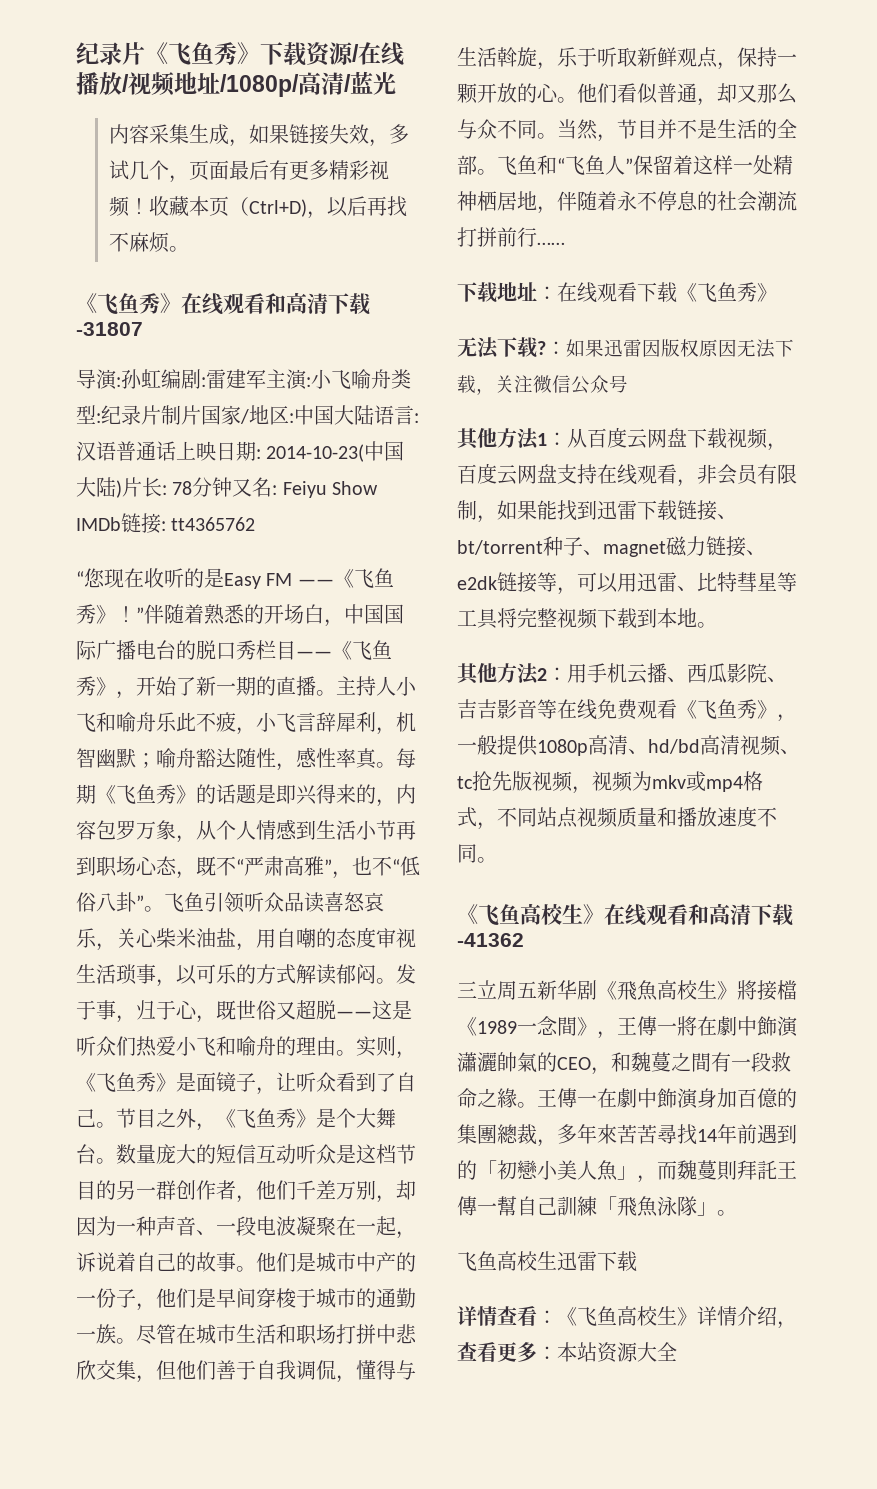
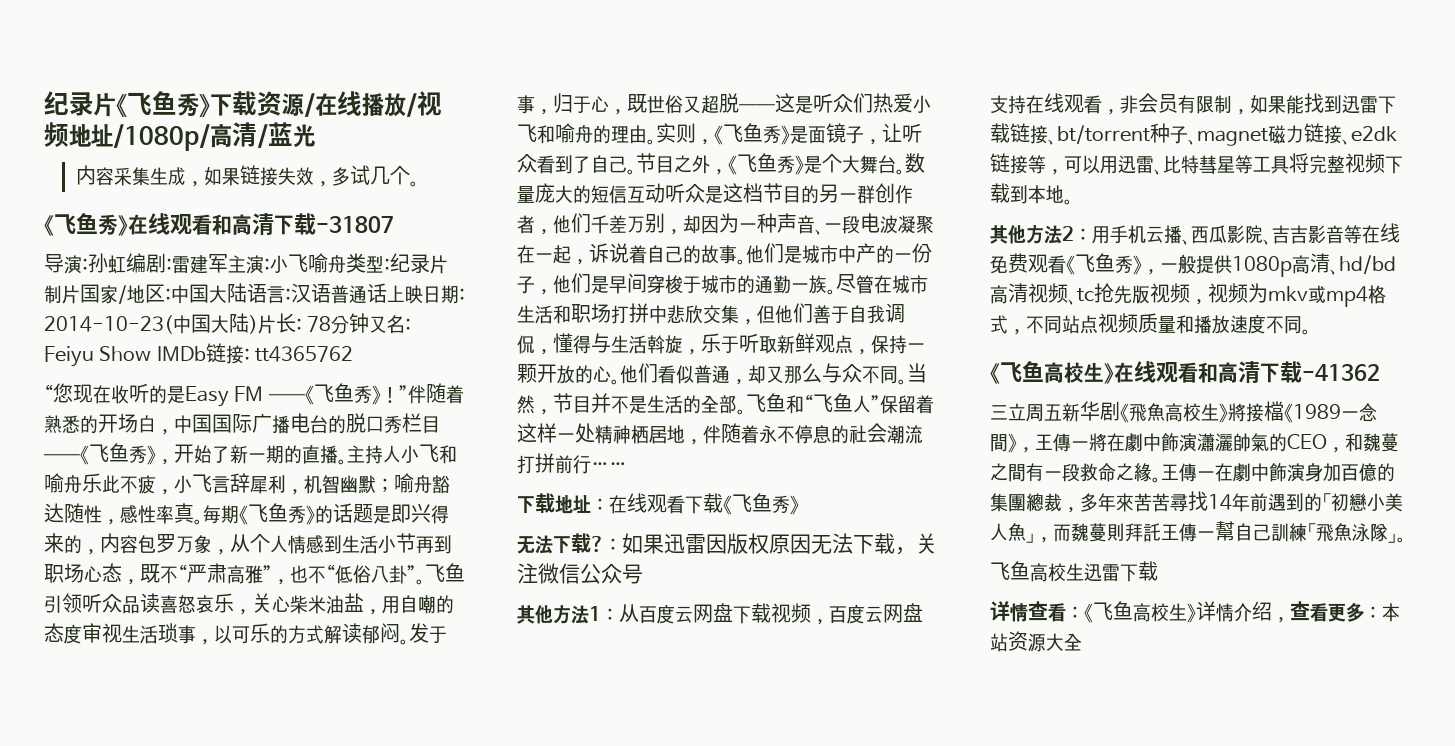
[169,160,390,183] [109,196,408,219] [109,232,170,253] ，页面最后有更多精彩视频！收藏本页（Ctrl+D)，以后再找不麻烦 -> (411, 175) none

